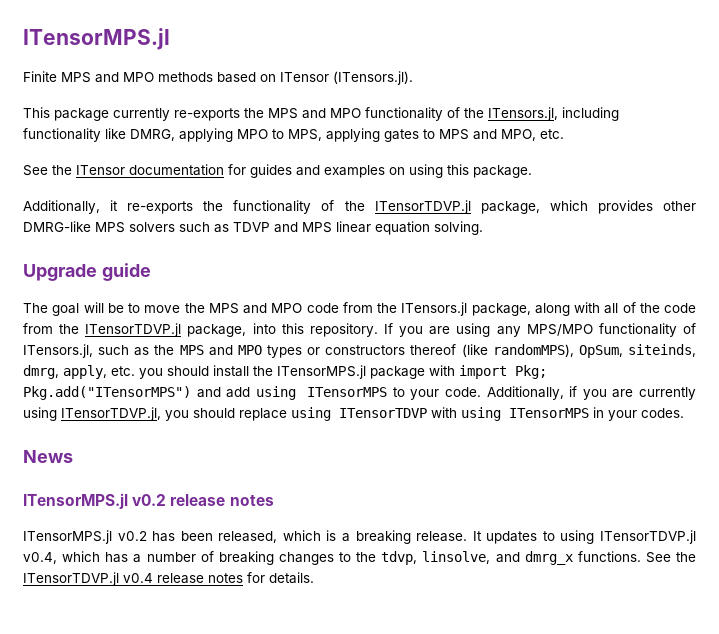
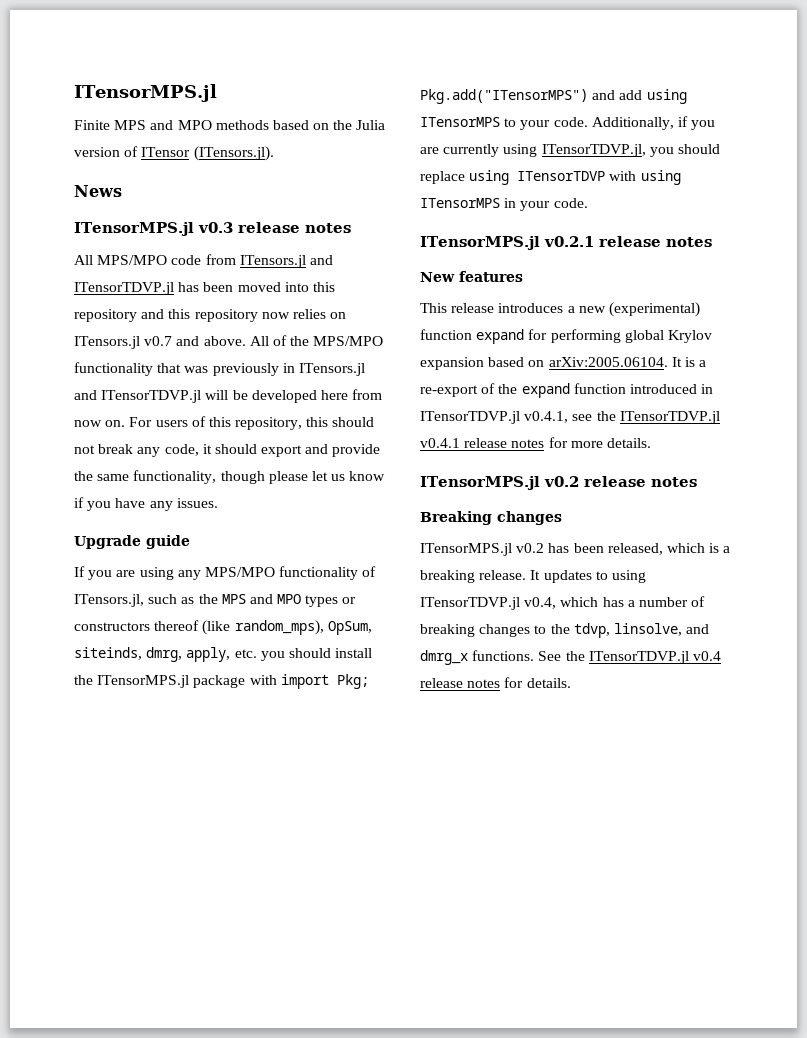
[280,71,413,85] [23,107,619,121] [23,128,564,142] [23,164,532,178] [23,200,696,214] [23,221,483,235] [23,263,151,281] [23,302,696,316] [23,323,378,337] ITensor (ITensors.jl). // This package currently re-exports the MPS and MPO functionality of the ITensors.jl, including functionality like DMRG, applying MPO to MPS, applying gates to MPS and MPO, etc. // See the ITensor documentation for guides and examples on using this package. // Additionally, it re-exports the functionality of the ITensorTDVP.jl package, which provides other DMRG-like MPS solvers such as TDVP and MPS linear equation solving. // Upgrade guide // The goal will be to move the MPS and MPO code from the ITensors.jl package, along with all of the code from the ITensorTDVP.jl package, into this repository. -> [333,120,386,130] [74,146,274,161] [74,185,122,197] [74,222,351,236] [74,254,333,268] [74,282,335,295] [74,309,347,322] [74,335,384,349] [74,362,365,376] [74,389,383,403] [74,416,375,430] [74,444,381,457] [74,470,386,484] [74,497,218,511] [74,535,190,549] the Julia version of ITensor (ITensors.jl). // News // ITensorMPS.jl v0.3 release notes // All MPS/MPO code from ITensors.jl and ITensorTDVP.jl has been moved into this repository and this repository now relies on ITensors.jl v0.7 and above. All of the MPS/MPO functionality that was previously in ITensors.jl and ITensorTDVP.jl will be developed here from now on. For users of this repository, this should not break any code, it should export and provide the same functionality, though please let us know if you have any issues. // Upgrade guide //
[492,344,574,357] randomMPS), -> [234,620,324,635] random_mps),
[641,408,684,418] [23,450,73,463] codes. // News -> [553,198,588,208] [420,236,712,250] [420,271,523,282] [420,302,700,317] [420,329,712,344] [420,357,707,370] [420,383,714,398] [420,411,720,424] [420,437,651,448] code. // ITensorMPS.jl v0.2.1 release notes // New features // This release introduces a new (experimental) function expand for performing global Krylov expansion based on arXiv:2005.06104. It is a re-export of the expand function introduced in ITensorTDVP.jl v0.4.1, see the ITensorTDVP.jl v0.4.1 release notes for more details.
(274, 500) none -> [420,511,562,525] // Breaking changes

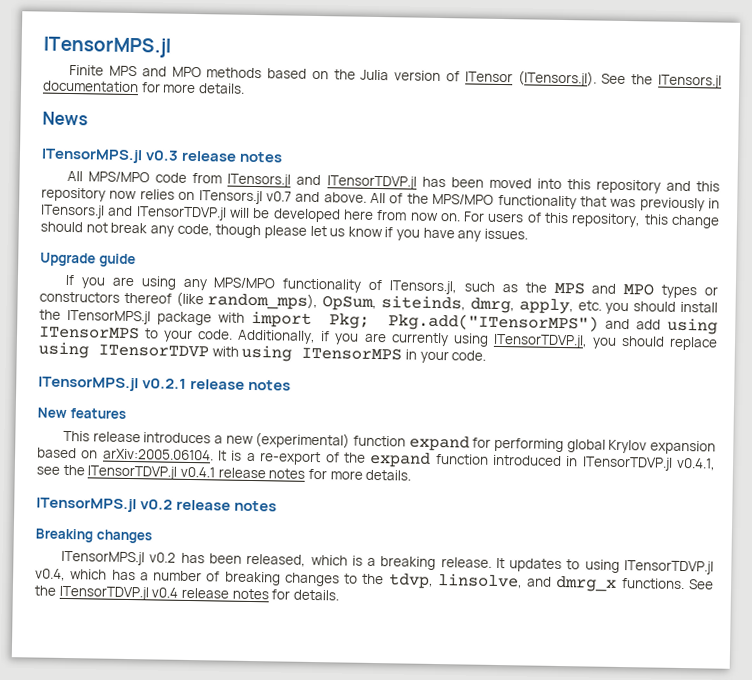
(274, 153) none -> [601,73,723,89] [43,80,245,94] See the ITensors.jl documentation for more details.
(329, 422) none -> [671,214,720,229] change
[202,444,381,457] [74,470,217,484] it should export and provide the same functionality, -> (213, 230) none

